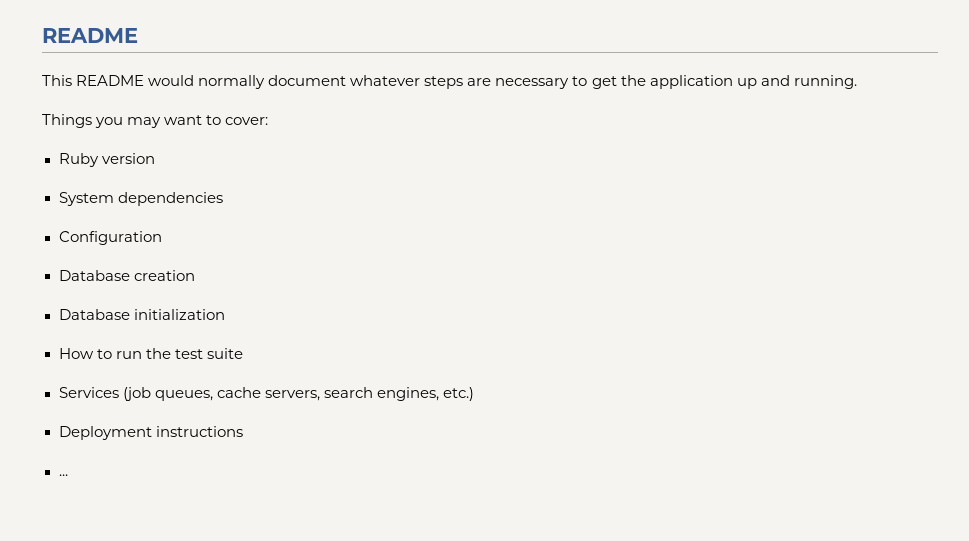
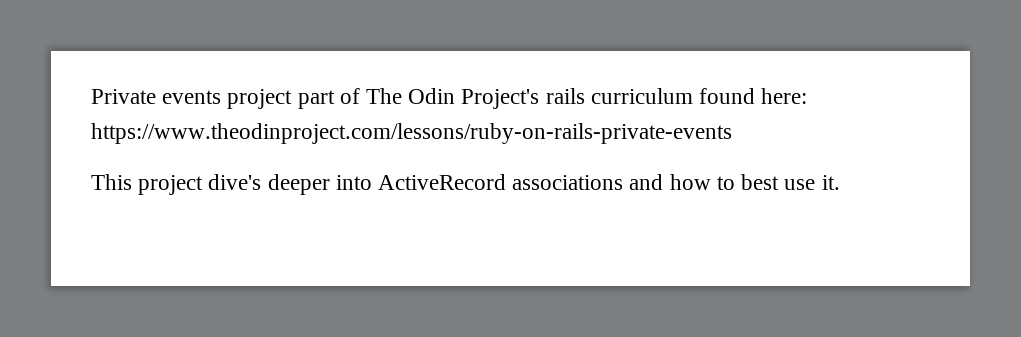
[42,28,138,43] [42,75,857,89] [42,114,269,128] [58,153,155,167] [58,192,223,206] [58,231,162,245] [58,270,195,281] [58,309,225,320] [58,348,243,359] [58,387,474,401] [58,426,243,440] [58,474,68,476] README // This README would normally document whatever steps are necessary to get the application up and running. // Things you may want to cover: // Ruby version // System dependencies // Configuration // Database creation // Database initialization // How to run the test suite // Services (job queues, cache servers, search engines, etc.) // Deployment instructions // ... -> [91,88,808,109] [91,123,732,144] [91,174,840,195] Private events project part of The Odin Project's rails curriculum found here: https://www.theodinproject.com/lessons/ruby-on-rails-private-events // This project dive's deeper into ActiveRecord associations and how to best use it.

